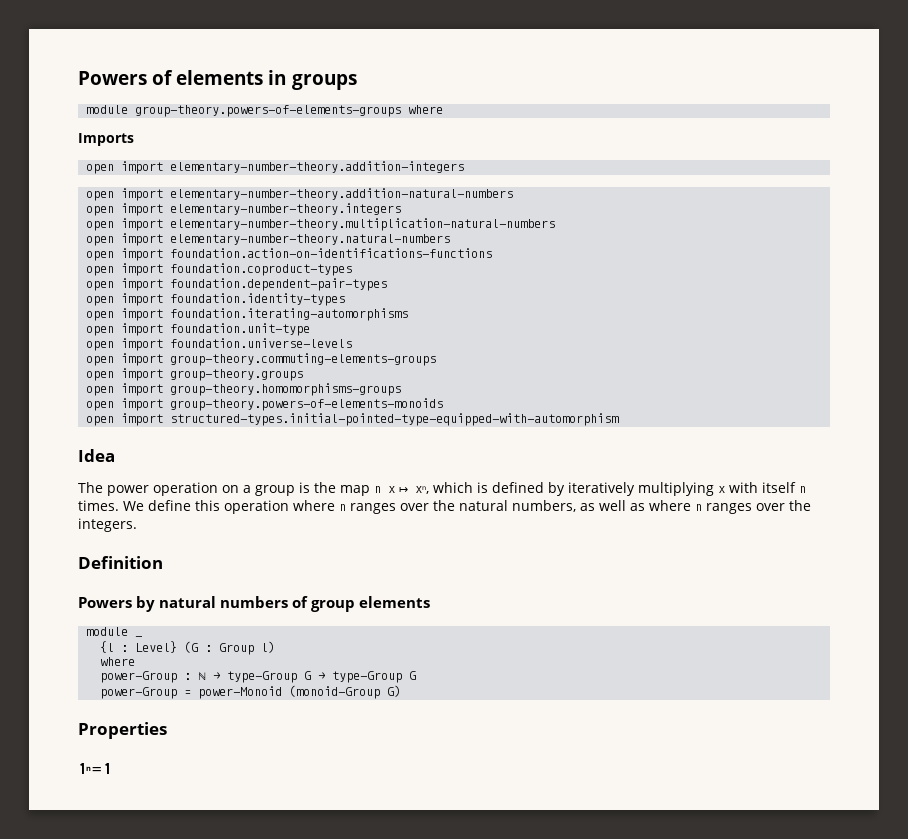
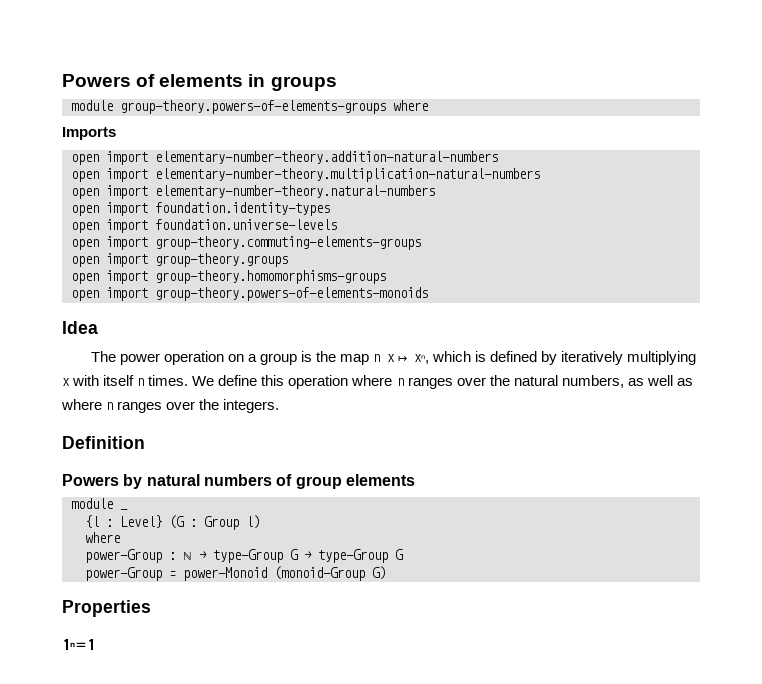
[86,161,465,174] // open import elementary-number-theory.addition-integers -> (116, 133) none
[86,203,402,216] // open import elementary-number-theory.integers -> (498, 157) none
[170,248,493,258] [86,263,353,276] [86,278,388,291] [86,293,346,306] [86,308,409,321] [86,323,311,336] foundation.action-on-identifications-functions // open import foundation.coproduct-types // open import foundation.dependent-pair-types // open import foundation.identity-types // open import foundation.iterating-automorphisms // open import foundation.unit-type -> [155,202,330,216] foundation.identity-types
[86,413,620,426] // open import structured-types.initial-pointed-type-equipped-with-automorphism -> (428, 294) none

